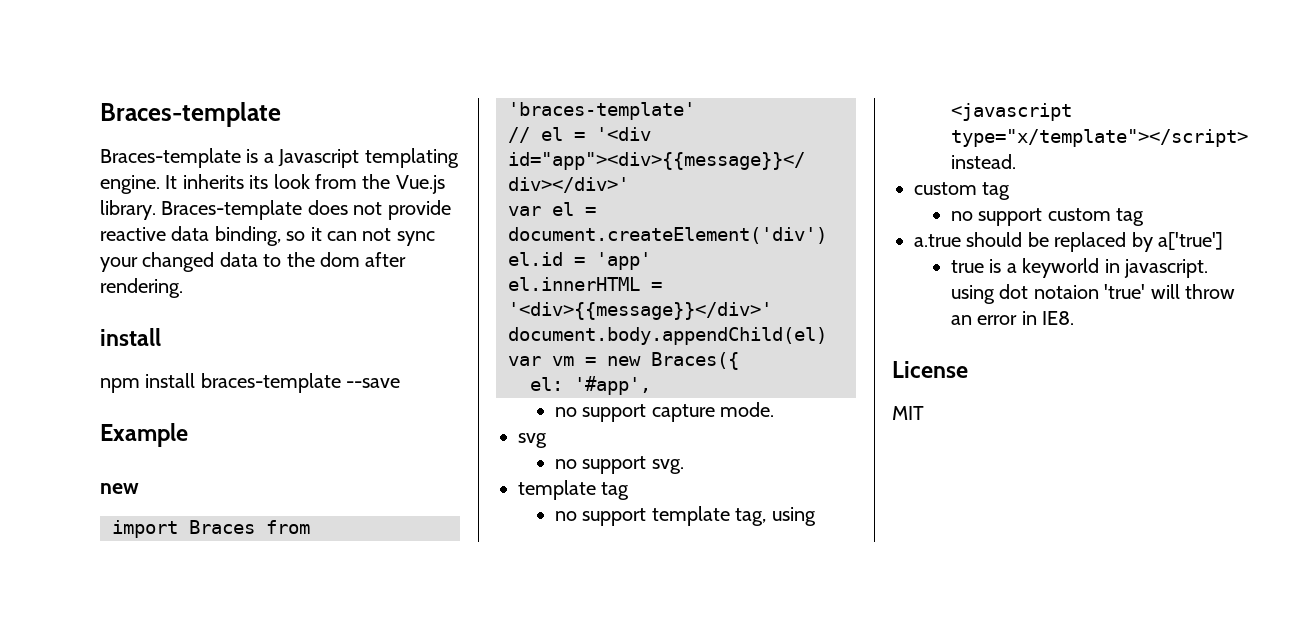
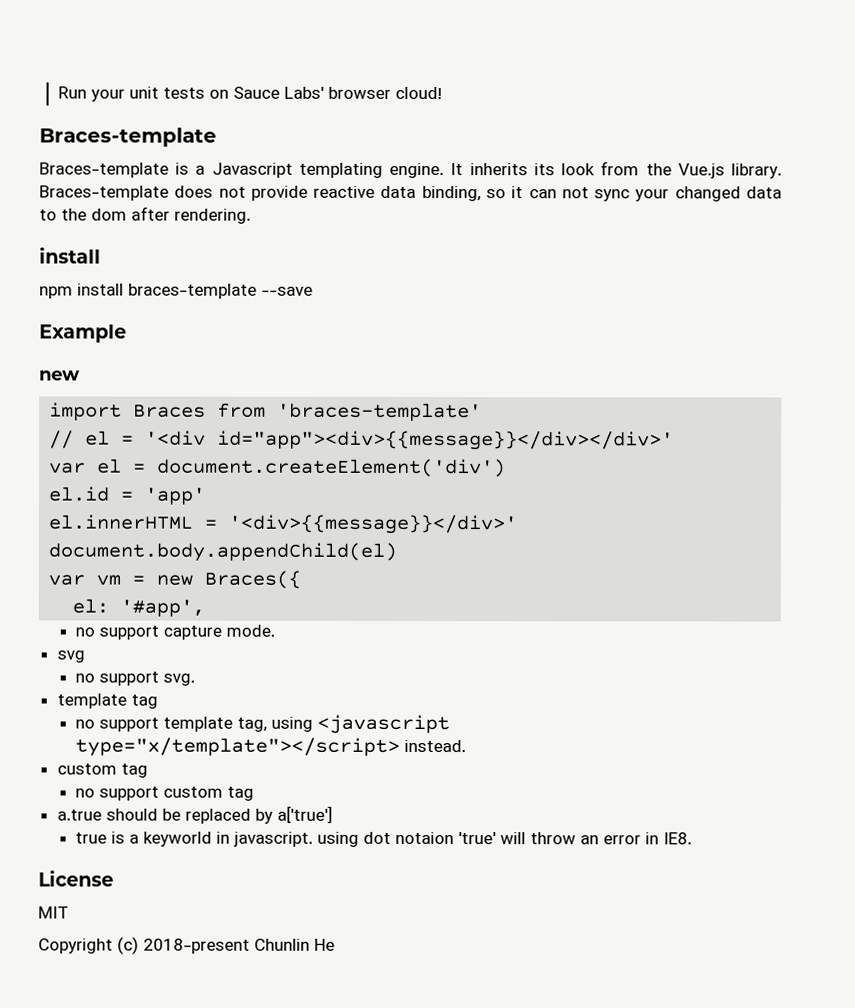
(100, 114) none -> [57,86,442,102] Run your unit tests on Sauce Labs' browser cloud! //
(924, 413) none -> [38,936,335,955] // Copyright (c) 2018-present Chunlin He

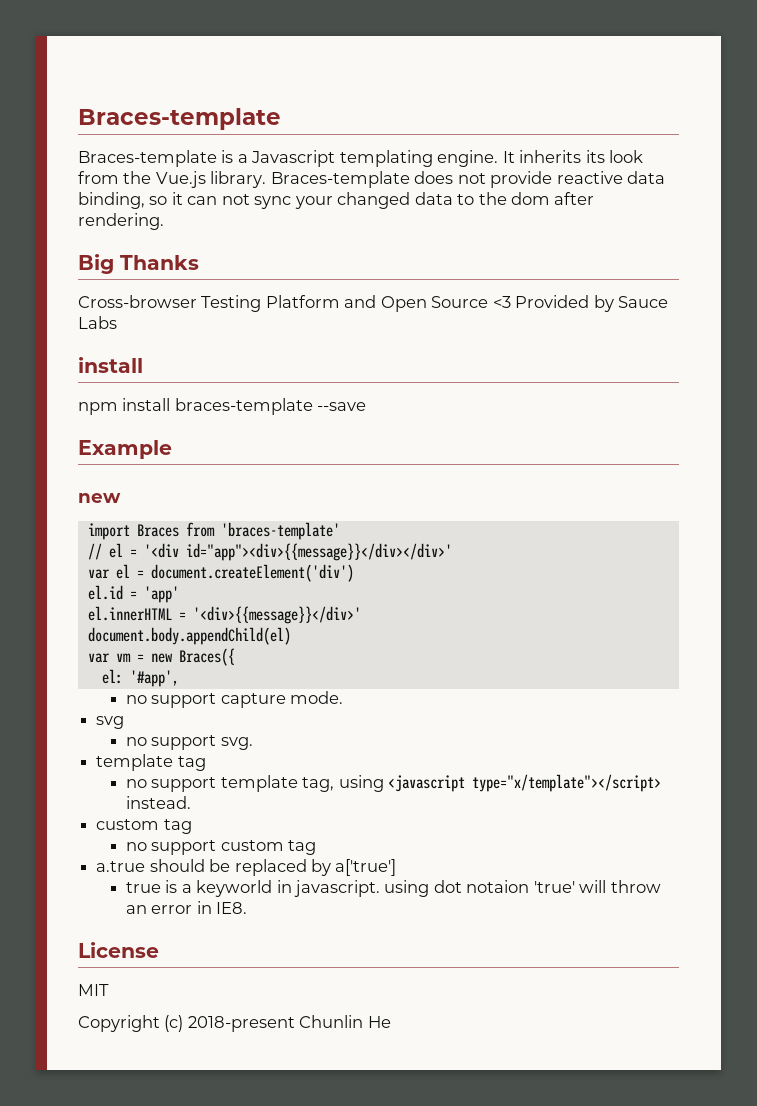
[57,86,442,102] Run your unit tests on Sauce Labs' browser cloud! // -> (78, 119) none
(251, 216) none -> [78,254,199,274] [78,295,669,312] [78,316,117,329] // Big Thanks // Cross-browser Testing Platform and Open Source <3 Provided by Sauce Labs

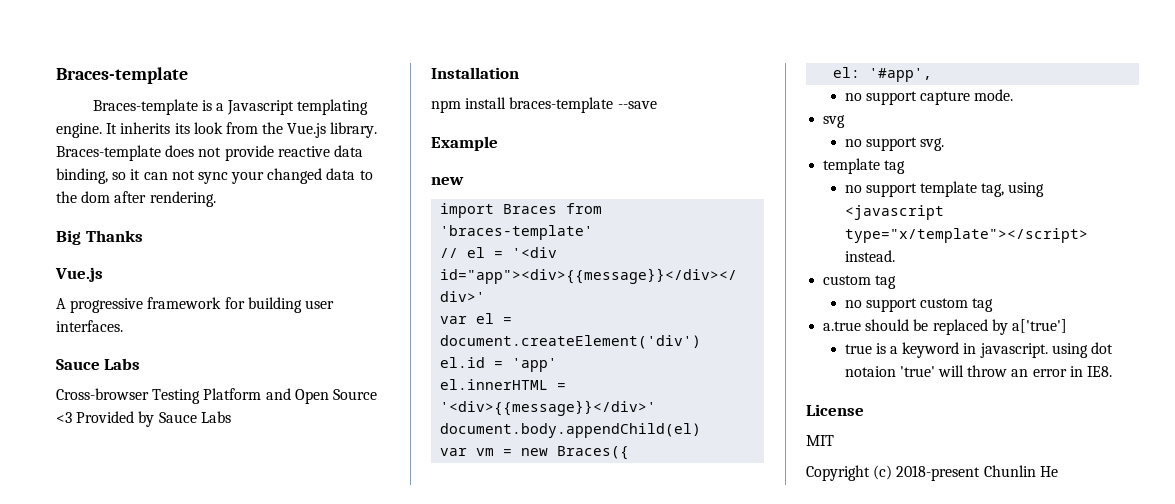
(199, 262) none -> [55,267,103,282] [56,297,334,313] [56,320,123,332] [56,358,141,370] // Vue.js // A progressive framework for building user interfaces. // Sauce Labs
[78,357,143,373] install -> [431,67,519,79] Installation
[196,880,273,897] keyworld -> [902,342,960,358] keyword

